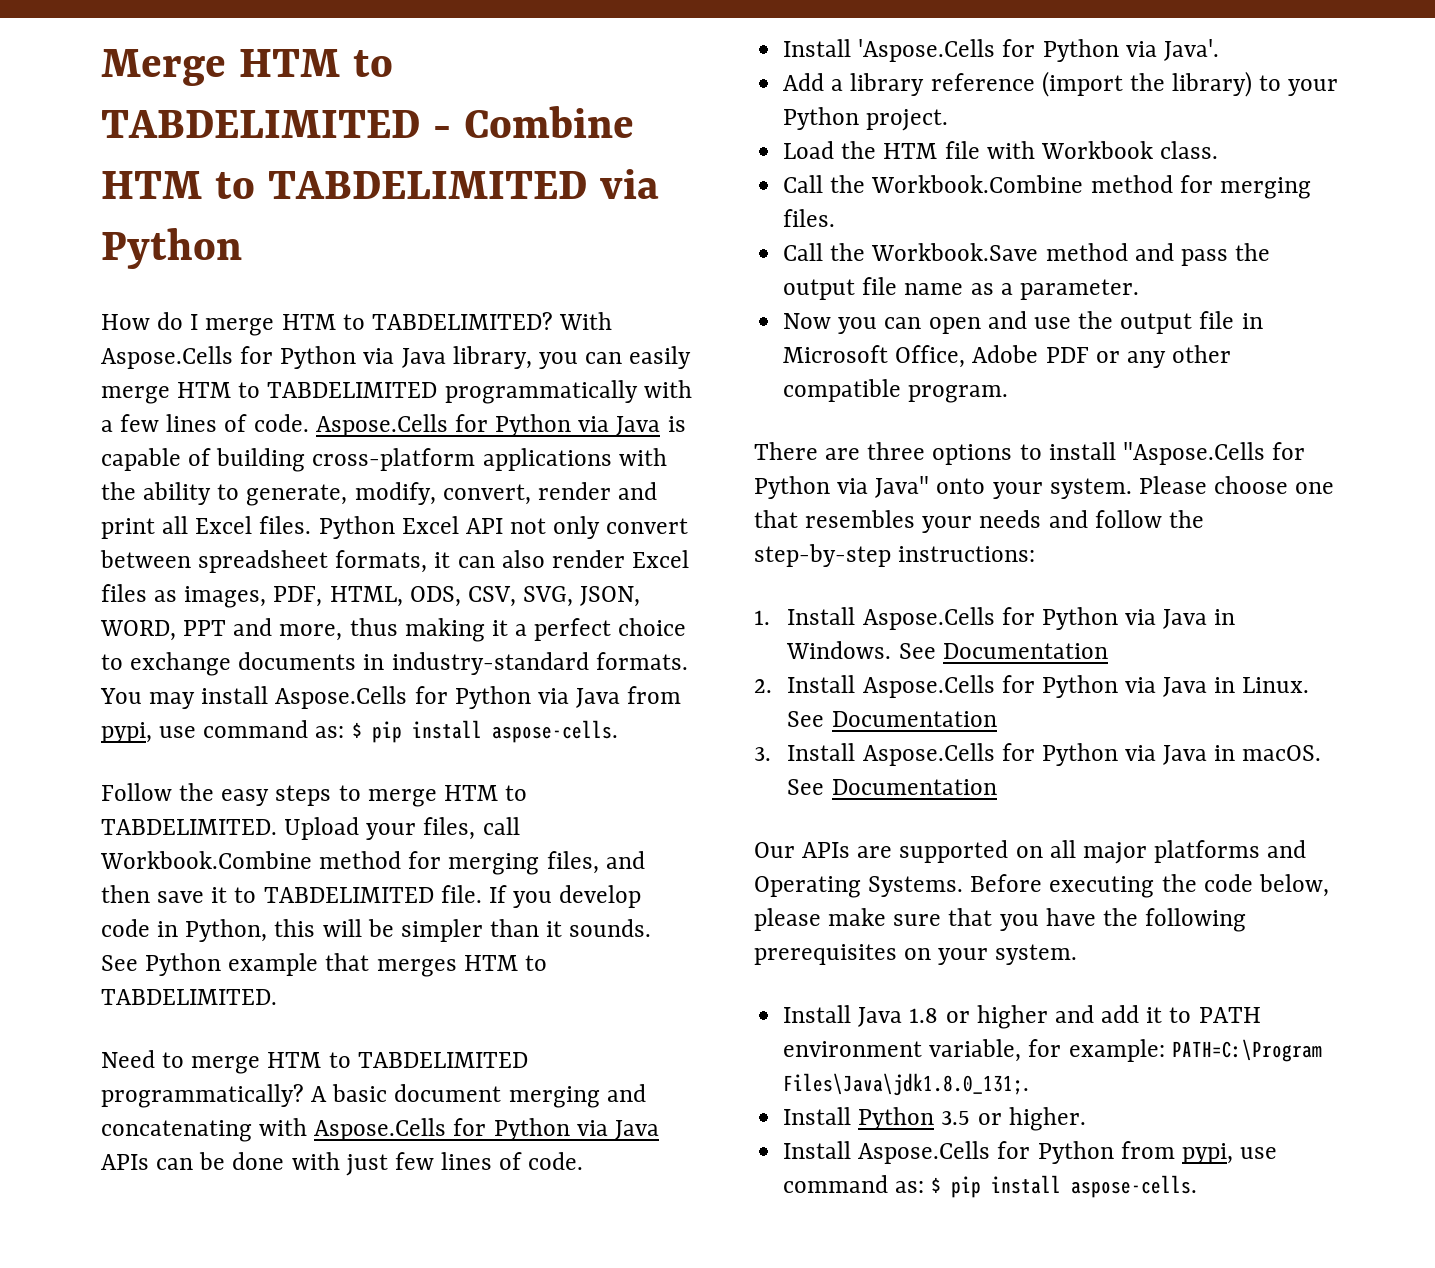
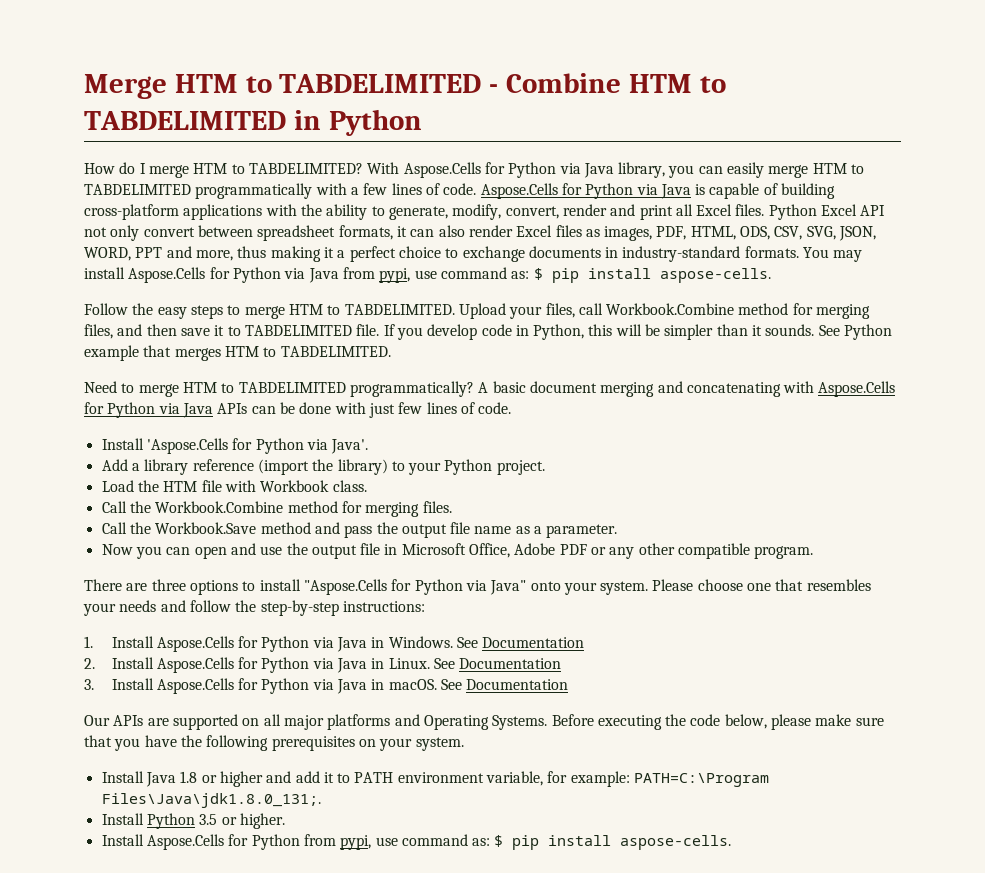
[599,169,659,199] via -> [293,110,321,130] in

